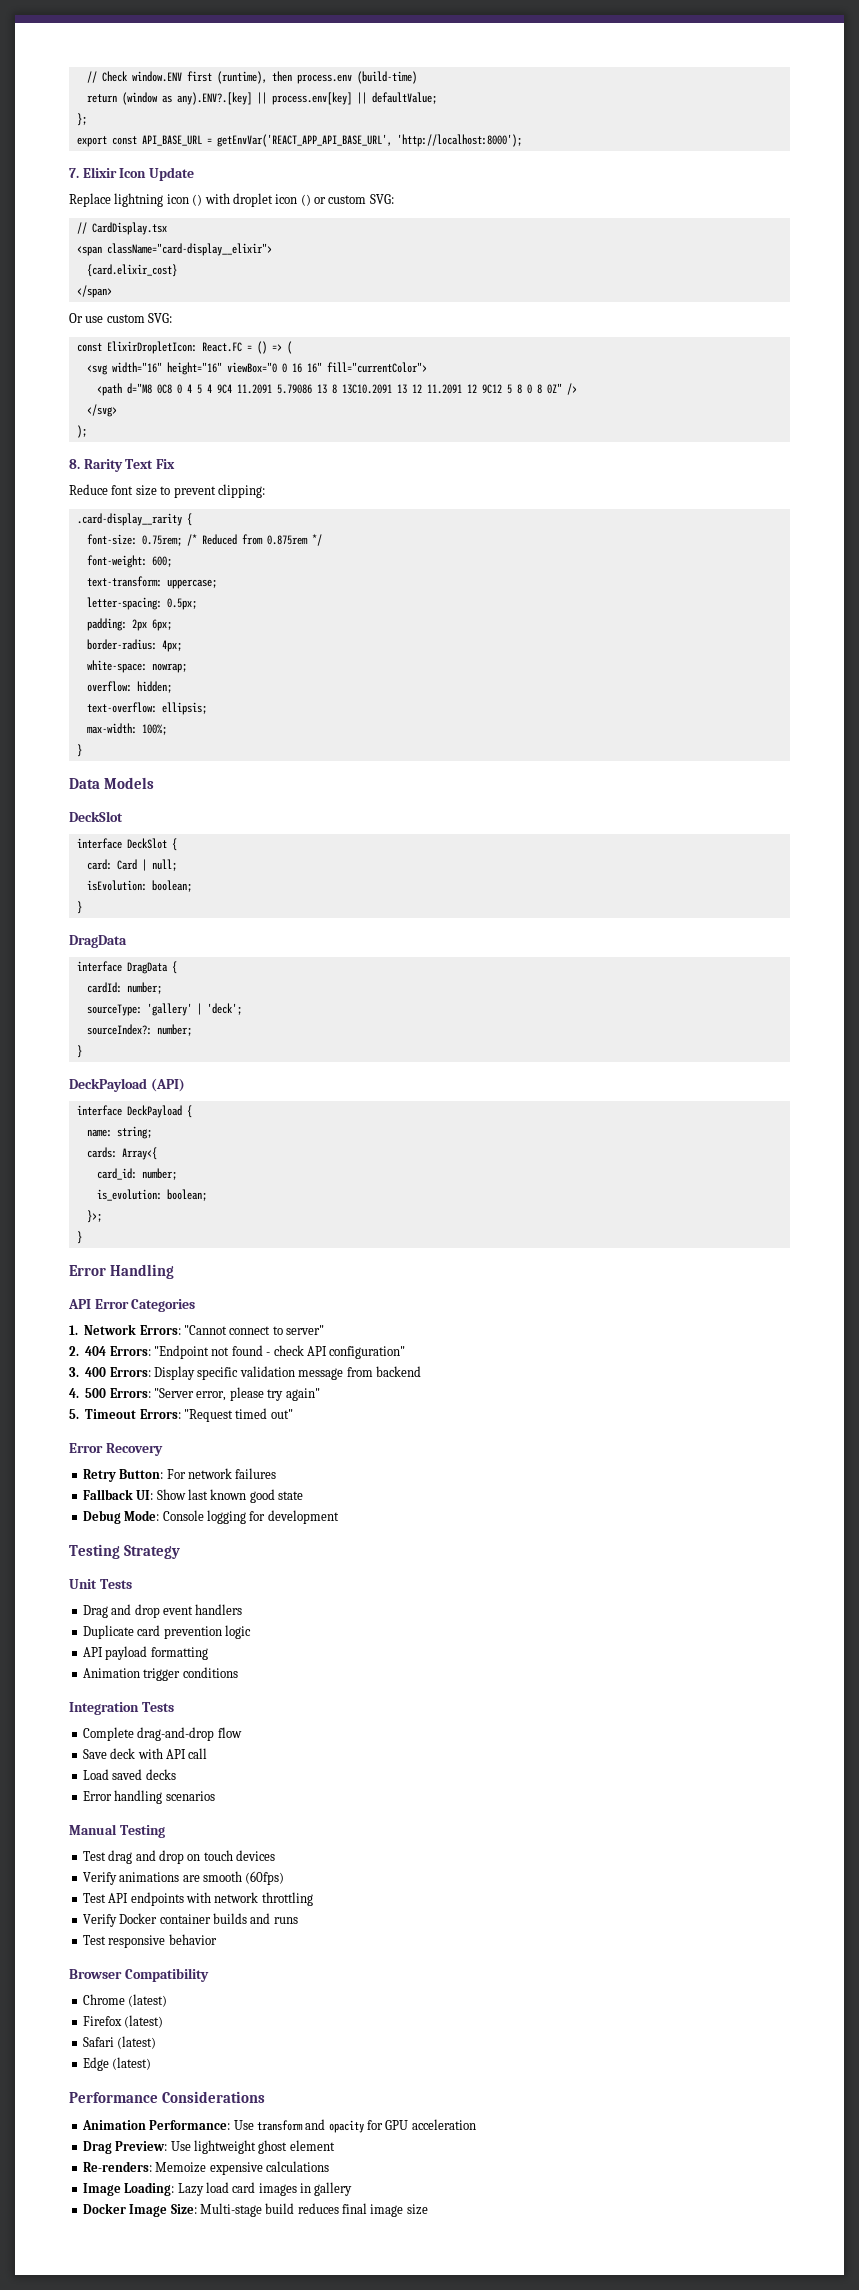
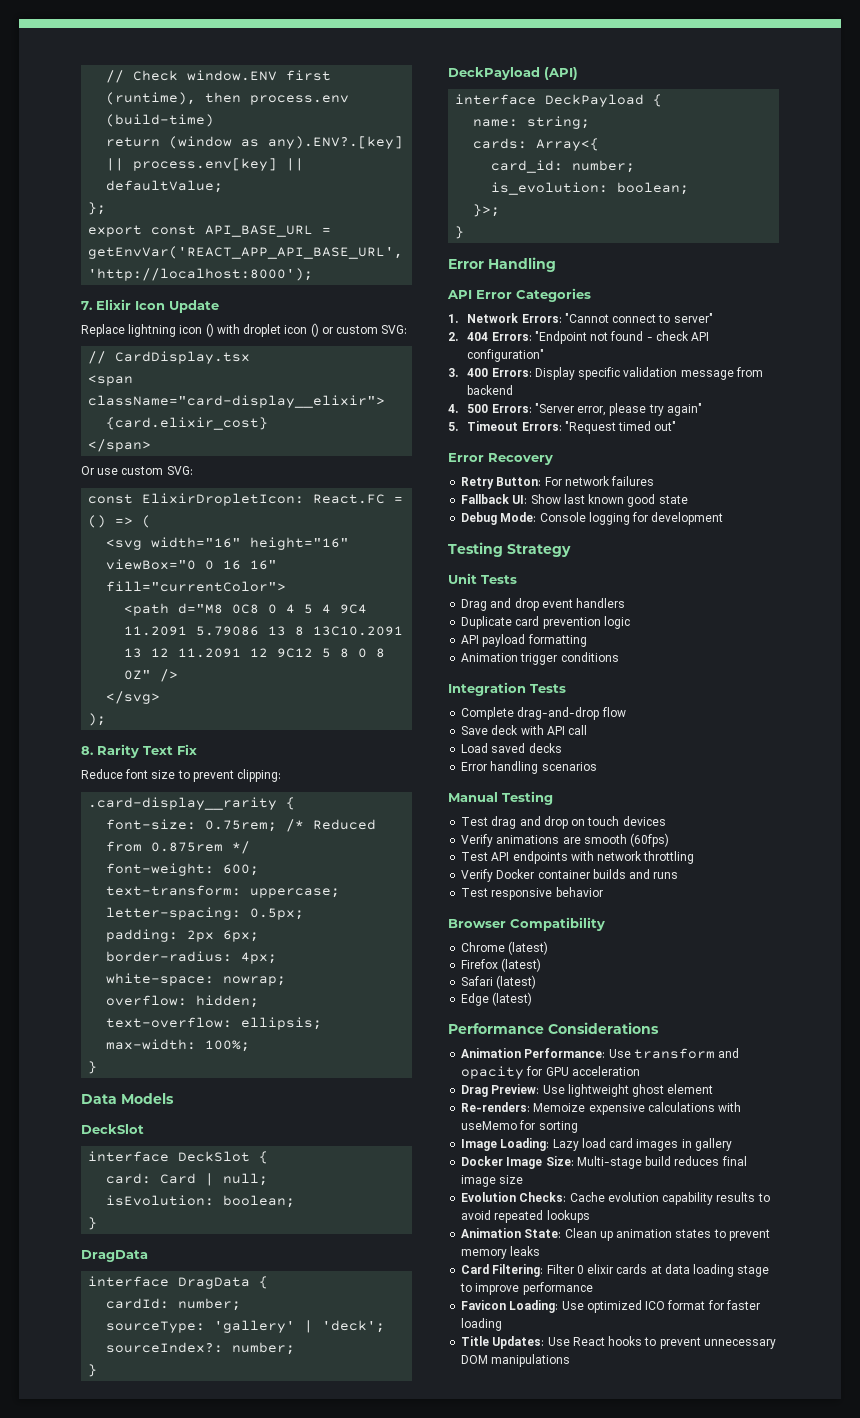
(329, 2166) none -> [718,1102,742,1112] [461,1120,578,1133] with useMemo for sorting
(428, 2209) none -> [461,1192,770,1205] [461,1210,590,1223] [461,1228,770,1241] [461,1246,541,1259] [461,1264,770,1277] [460,1282,593,1295] [461,1300,760,1313] [461,1318,503,1331] [461,1336,776,1349] [461,1354,571,1367] // Evolution Checks: Cache evolution capability results to avoid repeated lookups // Animation State: Clean up animation states to prevent memory leaks // Card Filtering: Filter 0 elixir cards at data loading stage to improve performance // Favicon Loading: Use optimized ICO format for faster loading // Title Updates: Use React hooks to prevent unnecessary DOM manipulations

